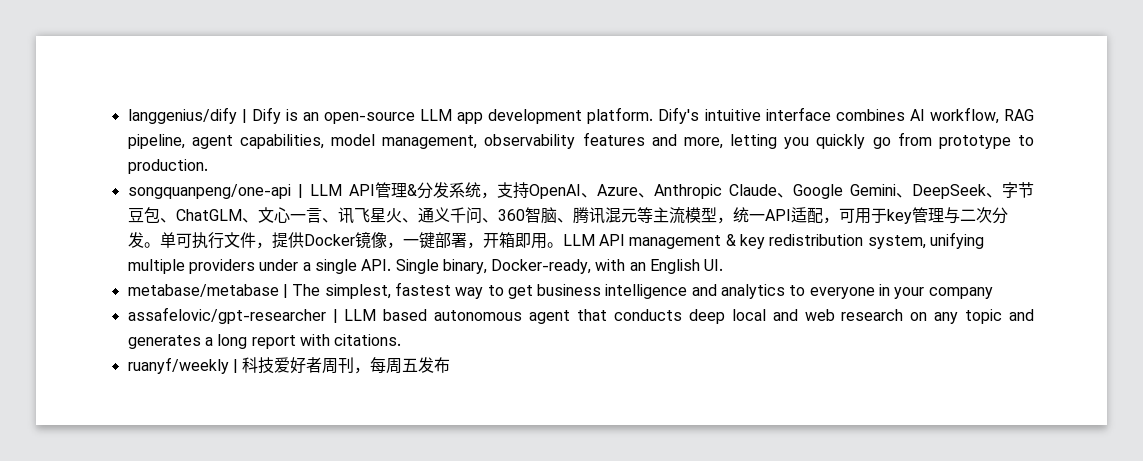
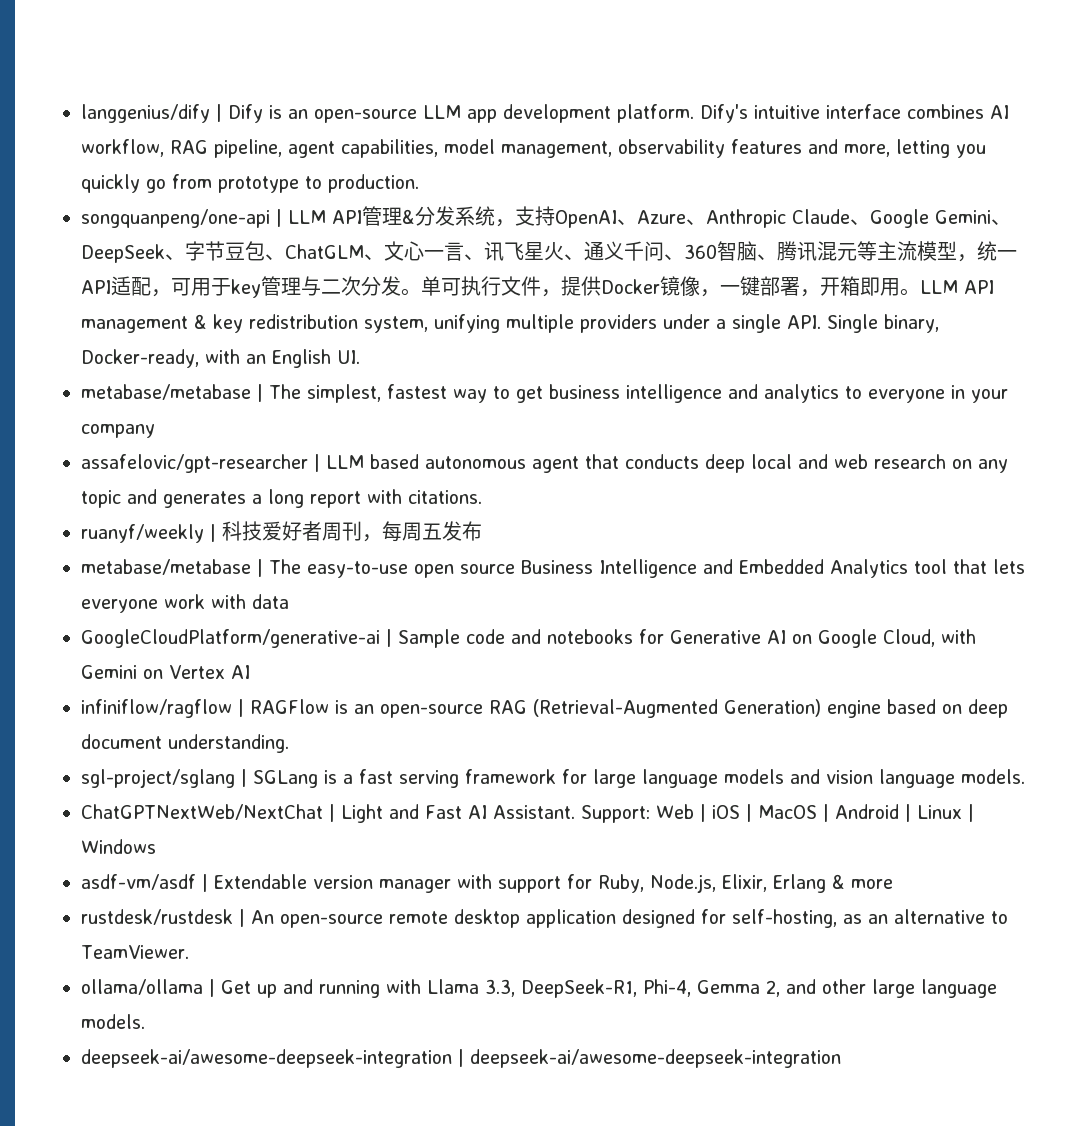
(451, 365) none -> [81,559,1025,578] [81,594,289,613] [81,629,976,648] [81,665,250,679] [81,699,1008,718] [81,734,289,753] [81,769,1025,788] [81,804,974,823] [81,839,156,854] [81,874,893,893] [81,909,1008,928] [81,945,189,959] [81,979,997,998] [81,1014,145,1029] [81,1049,841,1068] // metabase/metabase | The easy-to-use open source Business Intelligence and Embedded Analytics tool that lets everyone work with data // GoogleCloudPlatform/generative-ai | Sample code and notebooks for Generative AI on Google Cloud, with Gemini on Vertex AI // infiniflow/ragflow | RAGFlow is an open-source RAG (Retrieval-Augmented Generation) engine based on deep document understanding. // sgl-project/sglang | SGLang is a fast serving framework for large language models and vision language models. // ChatGPTNextWeb/NextChat | Light and Fast AI Assistant. Support: Web | iOS | MacOS | Android | Linux | Windows // asdf-vm/asdf | Extendable version manager with support for Ruby, Node.js, Elixir, Erlang & more // rustdesk/rustdesk | An open-source remote desktop application designed for self-hosting, as an alternative to TeamViewer. // ollama/ollama | Get up and running with Llama 3.3, DeepSeek-R1, Phi-4, Gemma 2, and other large language models. // deepseek-ai/awesome-deepseek-integration | deepseek-ai/awesome-deepseek-integration

